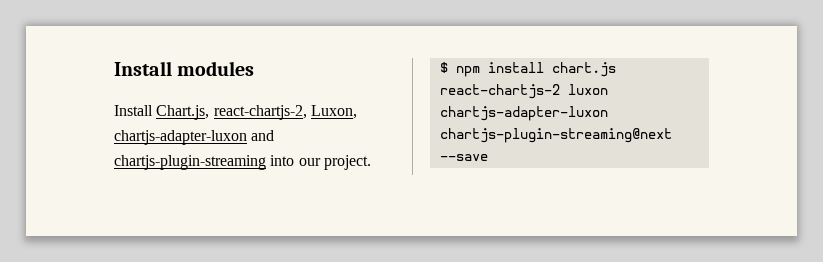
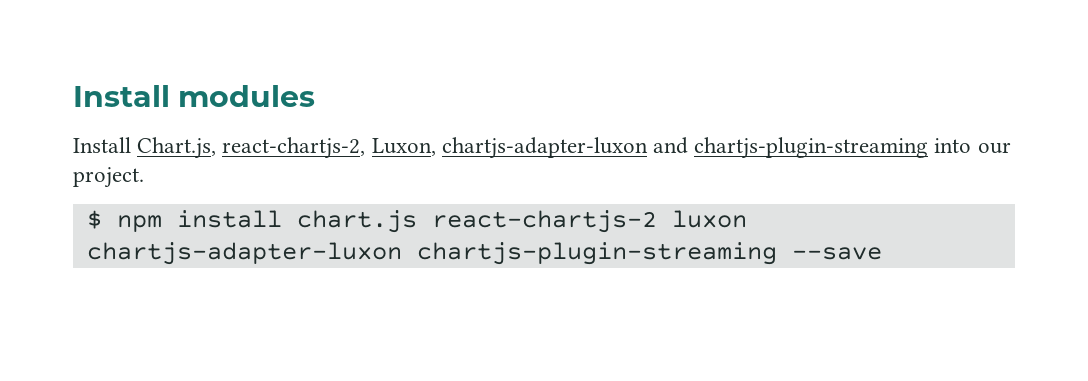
[439,128,672,143] chartjs-plugin-streaming@next -> [416,242,777,265] chartjs-plugin-streaming

